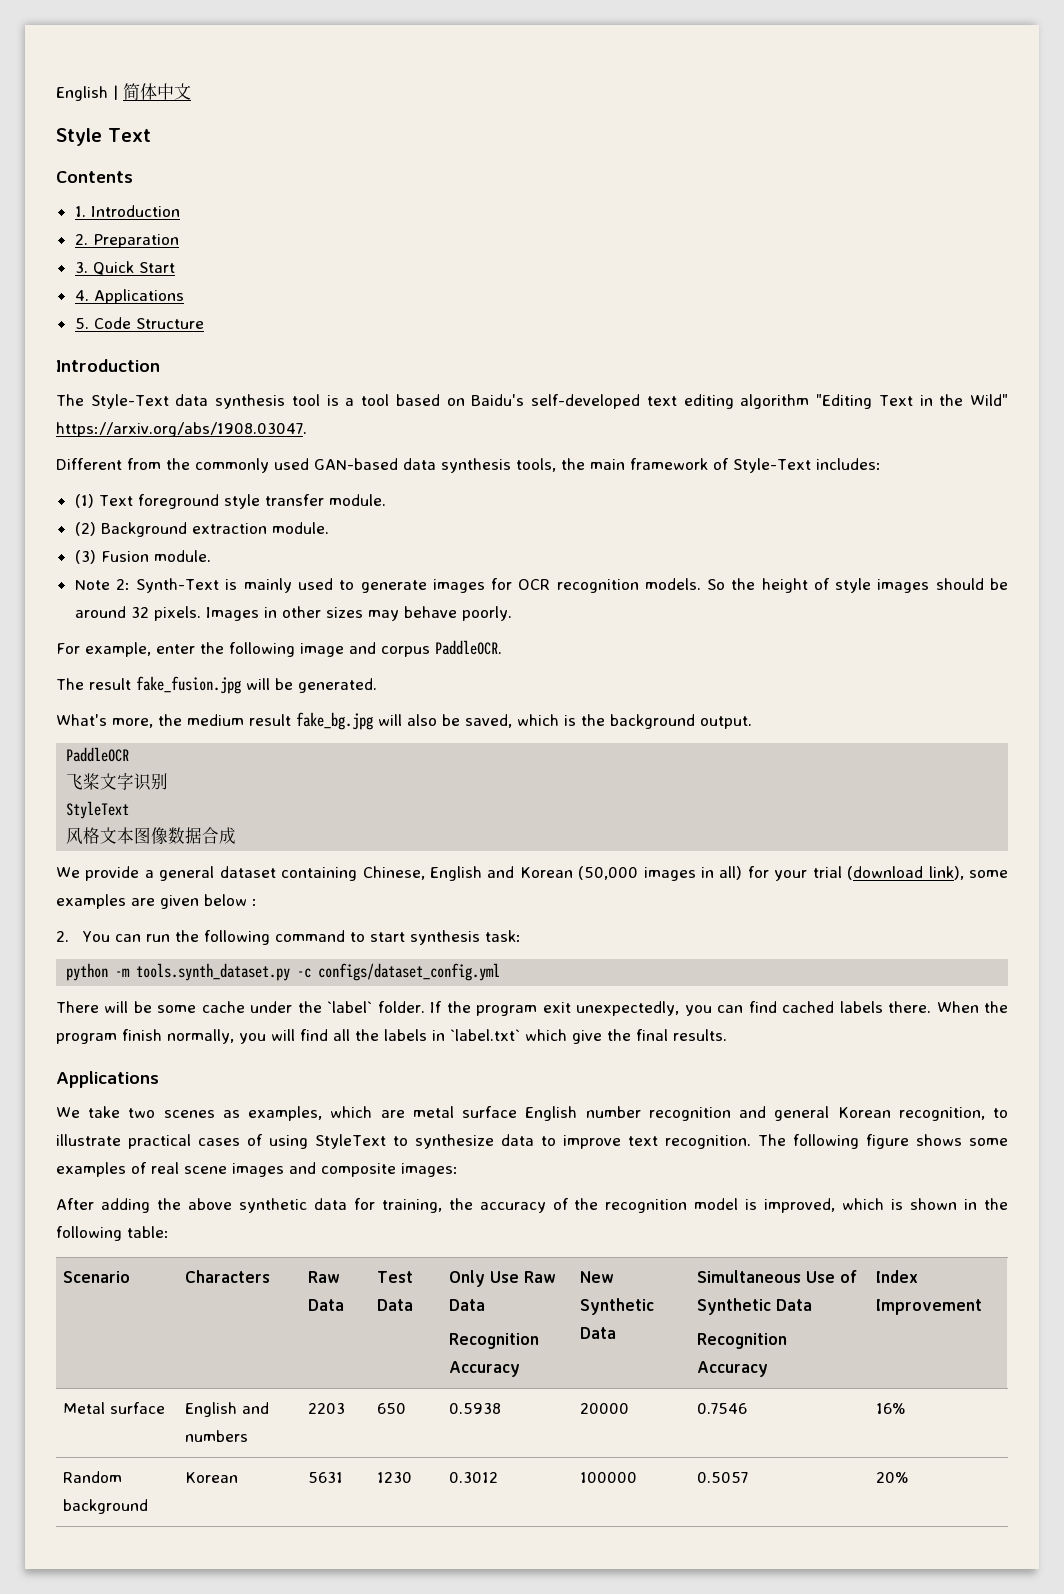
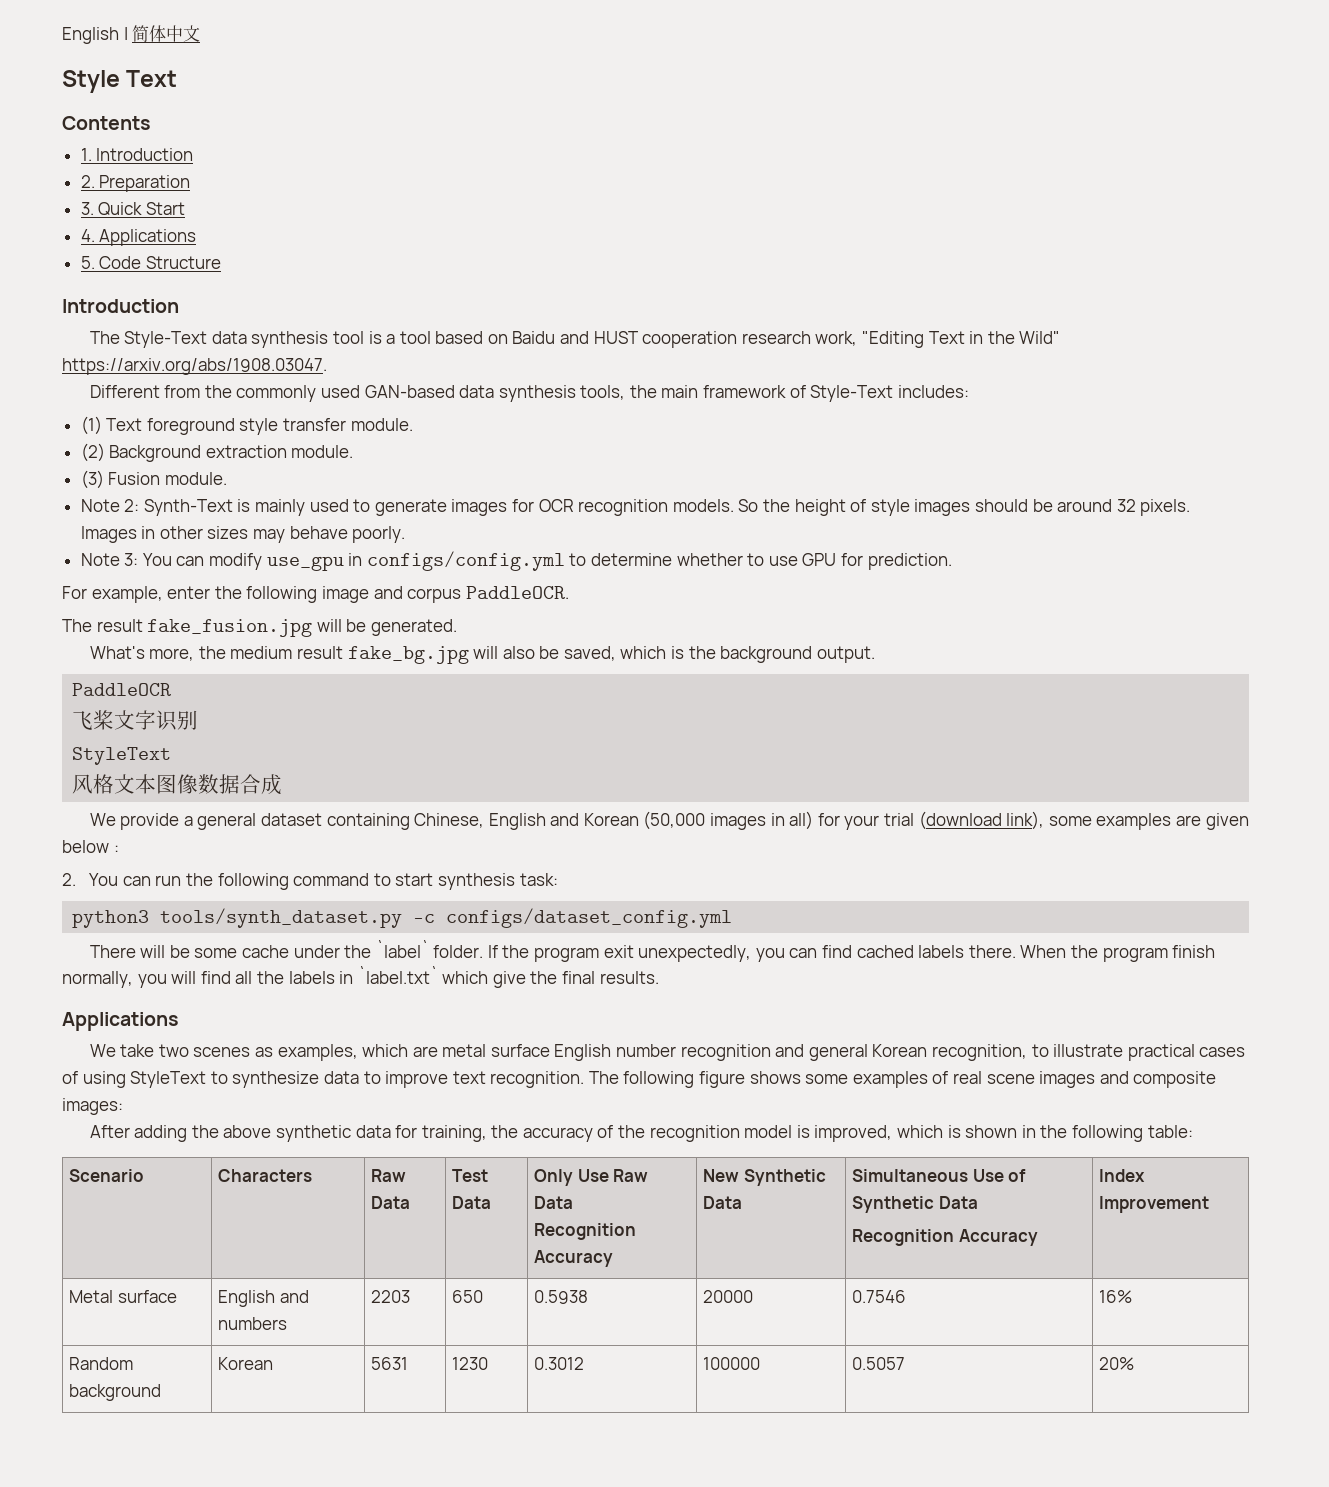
[471,394,810,409] Baidu's self-developed text editing algorithm -> [512,331,858,348] Baidu and HUST cooperation research work,
(512, 613) none -> [80,551,952,571] // Note 3: You can modify use_gpu in configs/config.yml to determine whether to use GPU for prediction.
[66,963,291,981] python -m tools.synth_dataset.py -> [72,908,403,928] python3 tools/synth_dataset.py

